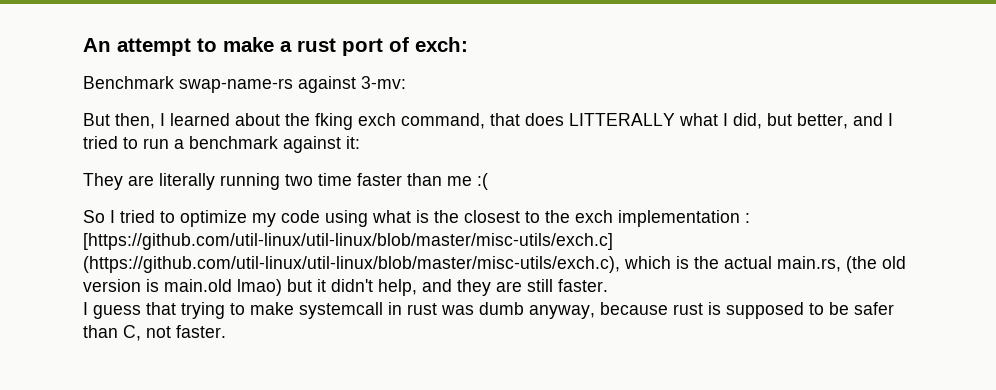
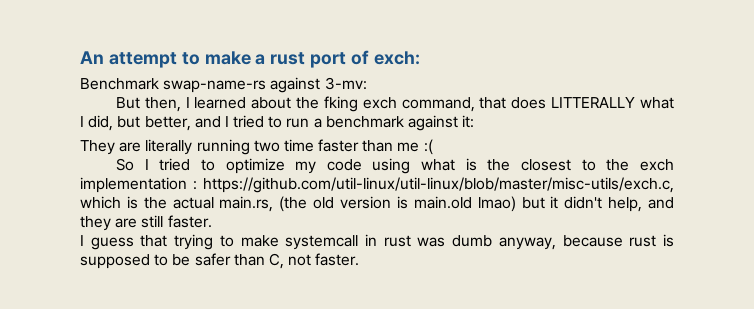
[83,233,613,250] [83,256,620,273] [https://github.com/util-linux/util-linux/blob/master/misc-utils/exch.c] (https://github.com/util-linux/util-linux/blob/master/misc-utils/exch.c), -> [203,177,674,193] https://github.com/util-linux/util-linux/blob/master/misc-utils/exch.c,

